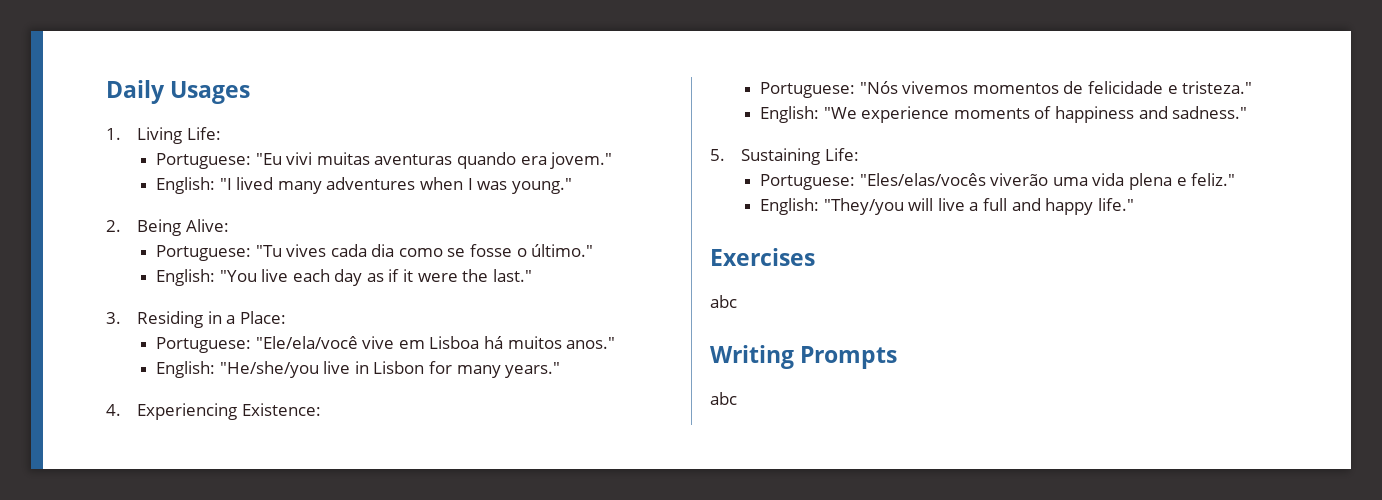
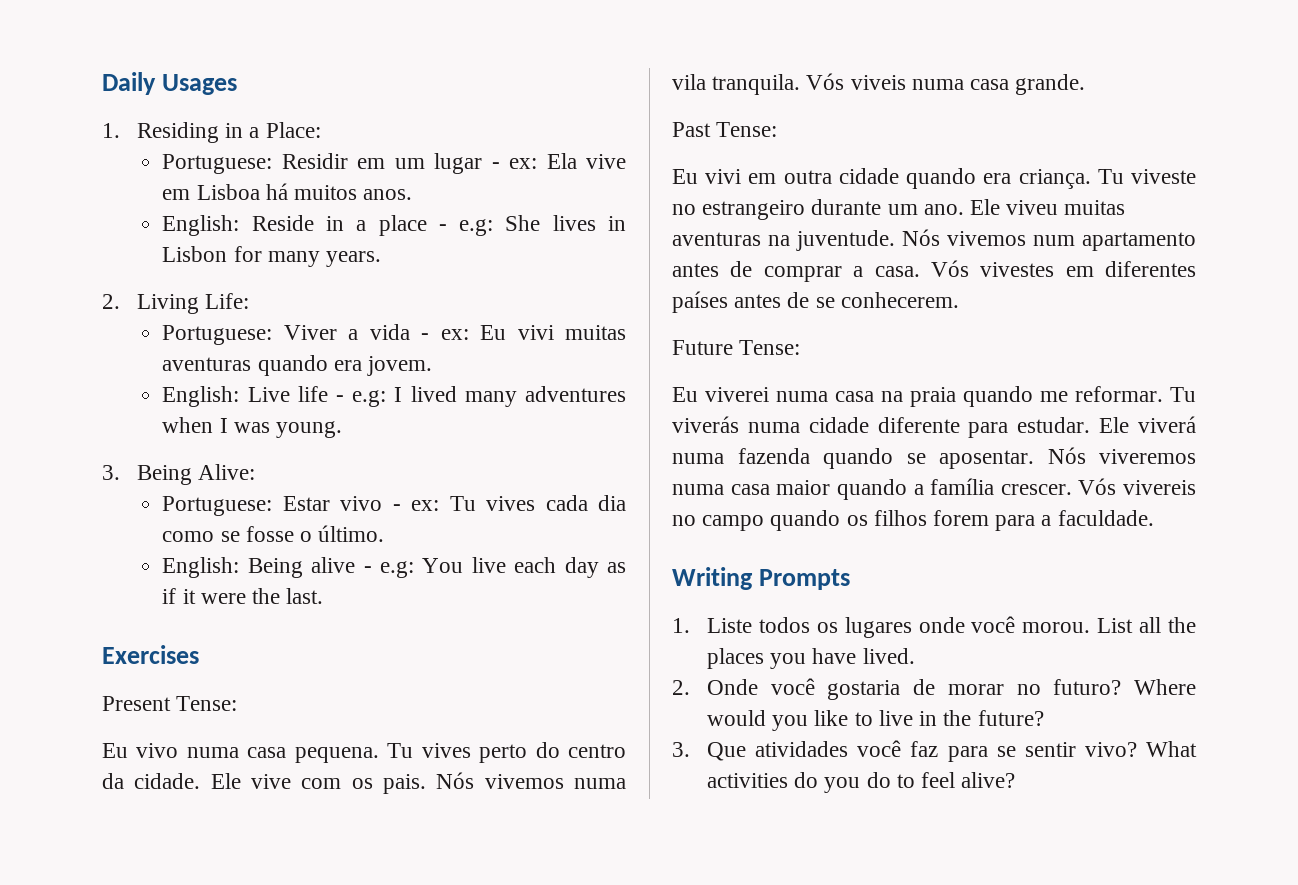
[137,127,221,144] [155,153,282,169] Living Life: // Portuguese: "Eu -> [137,122,321,143] [162,153,626,174] [162,183,413,200] [162,215,626,236] [162,246,381,267] [102,293,250,314] [162,324,507,345] Residing in a Place: // Portuguese: Residir em um lugar - ex: Ela vive em Lisboa há muitos anos. // English: Reside in a place - e.g: She lives in Lisbon for many years. // 2. Living Life: // Portuguese: Viver a vida - ex: Eu
[550,152,613,169] [155,177,232,194] jovem." // English: "I -> [366,356,432,376] [162,386,403,407] jovem. // English: Live life - e.g: I
[511,178,572,194] [106,220,121,232] young." // 2. -> [275,421,342,438] [102,465,120,480] young. // 3.
[255,245,282,257] "Tu -> [282,496,476,511] Estar vivo - ex: Tu
[531,244,594,257] [155,269,257,286] último." // English: "You -> [318,525,385,542] [162,557,464,578] último. // English: Being alive - e.g: You
[492,269,532,282] [106,311,287,328] [155,336,616,353] [155,361,561,378] [106,403,321,420] [759,81,1253,98] [759,106,1248,123] [710,148,859,165] [759,173,1236,190] [759,198,1134,215] [710,248,815,266] [710,295,737,308] [710,345,898,369] [710,392,737,405] last." // 3. Residing in a Place: // Portuguese: "Ele/ela/você vive em Lisboa há muitos anos." // English: "He/she/you live in Lisbon for many years." // 4. Experiencing Existence: // Portuguese: "Nós vivemos momentos de felicidade e tristeza." // English: "We experience moments of happiness and sadness." // 5. Sustaining Life: // Portuguese: "Eles/elas/vocês viverão uma vida plena e feliz." // English: "They/you will live a full and happy life." // Exercises // abc // Writing Prompts // abc -> [286,588,324,604] [102,645,199,664] [102,696,238,711] [102,742,626,763] [102,772,626,794] [672,73,1086,95] [672,122,778,137] [672,168,1196,189] [672,199,1126,220] [672,229,1196,251] [672,260,1196,282] [672,291,959,313] [672,340,801,355] [672,386,1196,407] [672,416,1196,438] [672,447,1196,469] [672,478,1196,500] [672,510,1154,531] [672,567,850,590] [672,616,1196,638] [707,648,915,669] [672,678,1196,700] [707,710,1044,731] [672,740,1197,762] [707,772,1016,793] last. // Exercises // Present Tense: // Eu vivo numa casa pequena. Tu vives perto do centro da cidade. Ele vive com os pais. Nós vivemos numa vila tranquila. Vós viveis numa casa grande. // Past Tense: // Eu vivi em outra cidade quando era criança. Tu viveste no estrangeiro durante um ano. Ele viveu muitas aventuras na juventude. Nós vivemos num apartamento antes de comprar a casa. Vós vivestes em diferentes países antes de se conhecerem. // Future Tense: // Eu viverei numa casa na praia quando me reformar. Tu viverás numa cidade diferente para estudar. Ele viverá numa fazenda quando se aposentar. Nós viveremos numa casa maior quando a família crescer. Vós vivereis no campo quando os filhos forem para a faculdade. // Writing Prompts // 1. Liste todos os lugares onde você morou. List all the places you have lived. // 2. Onde você gostaria de morar no futuro? Where would you like to live in the future? // 3. Que atividades você faz para se sentir vivo? What activities do you do to feel alive?

